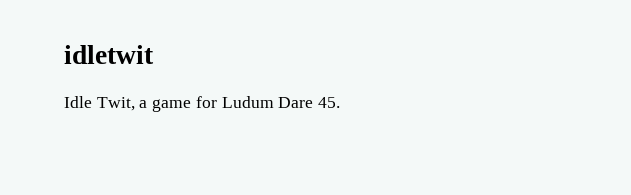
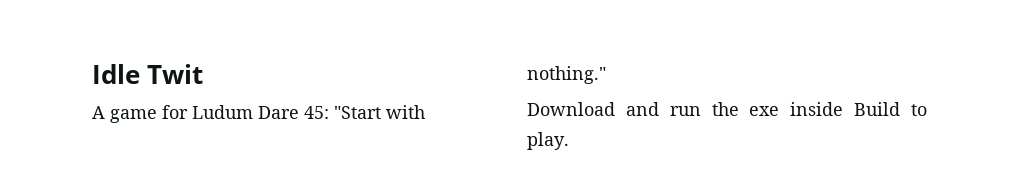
[64,45,154,64] [64,96,341,112] idletwit // Idle Twit, a game for Ludum Dare 45. -> [92,64,203,84] [92,105,425,123] [527,66,606,84] [527,102,927,116] [527,132,569,150] Idle Twit // A game for Ludum Dare 45: "Start with nothing." // Download and run the exe inside Build to play.

